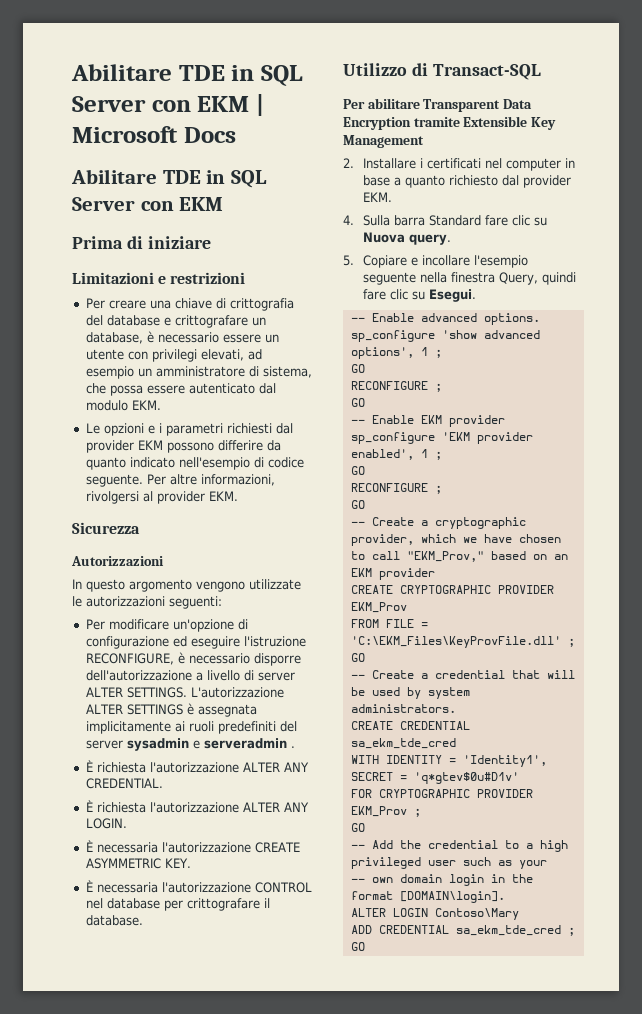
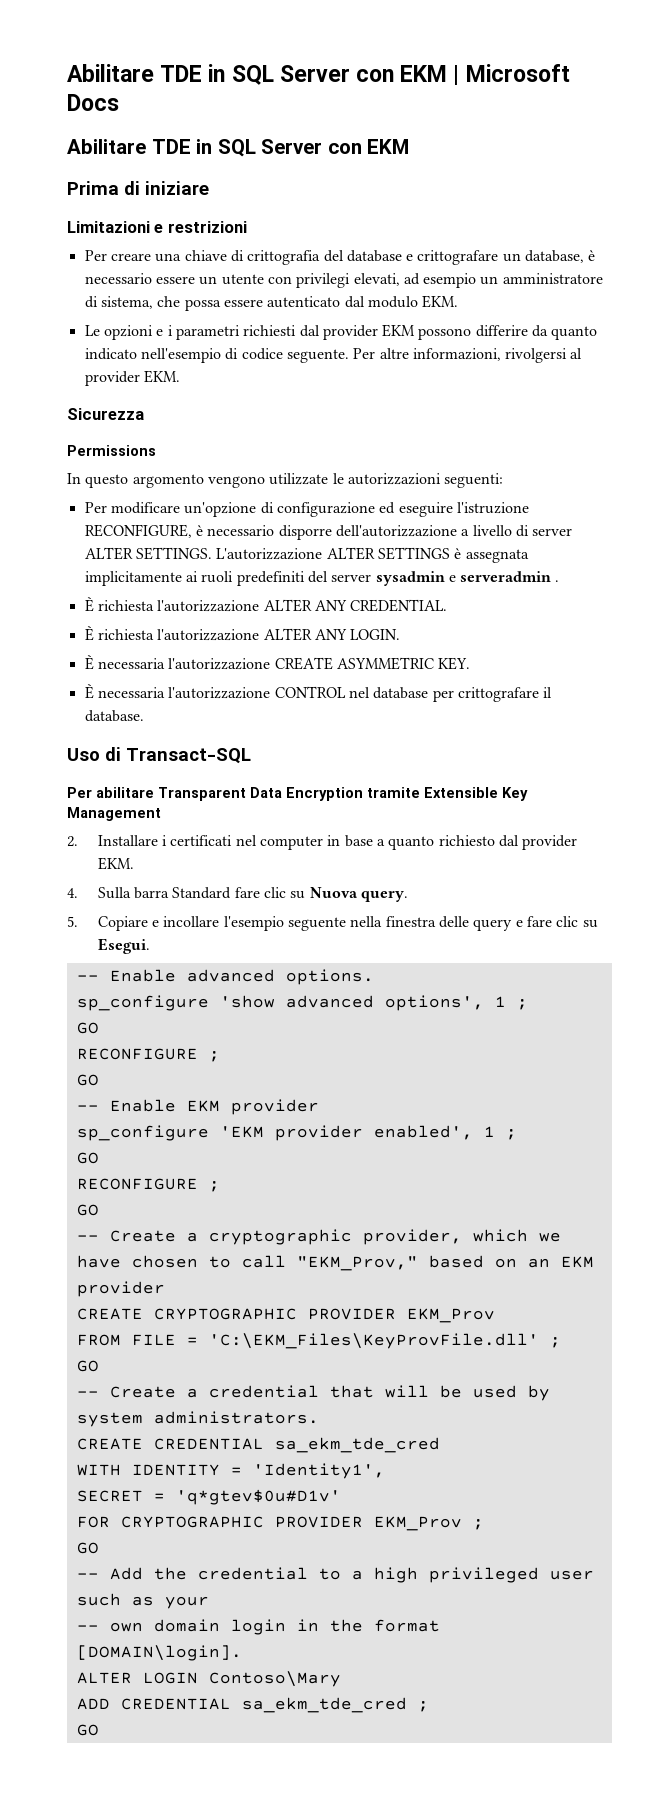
[71,556,164,566] Autorizzazioni -> [67,445,156,456] Permissions
[343,63,407,76] Utilizzo -> [67,748,100,761] Uso
[498,272,576,285] Query, quindi -> [439,916,523,931] delle query e

